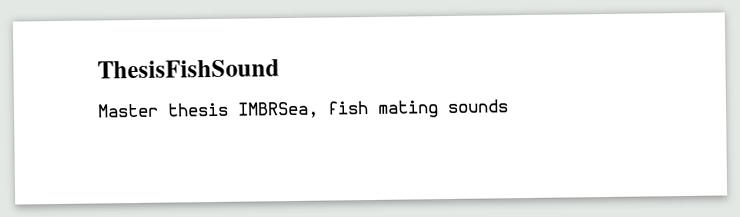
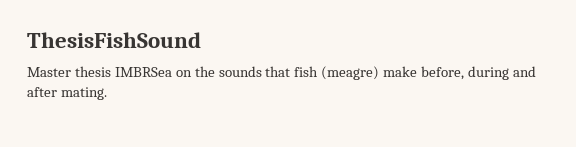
[237,99,509,119] IMBRSea, fish mating sounds -> [114,66,536,80] [27,87,107,100] IMBRSea on the sounds that fish (meagre) make before, during and after mating.

